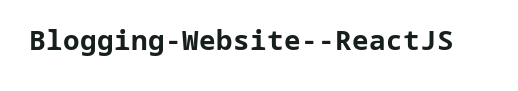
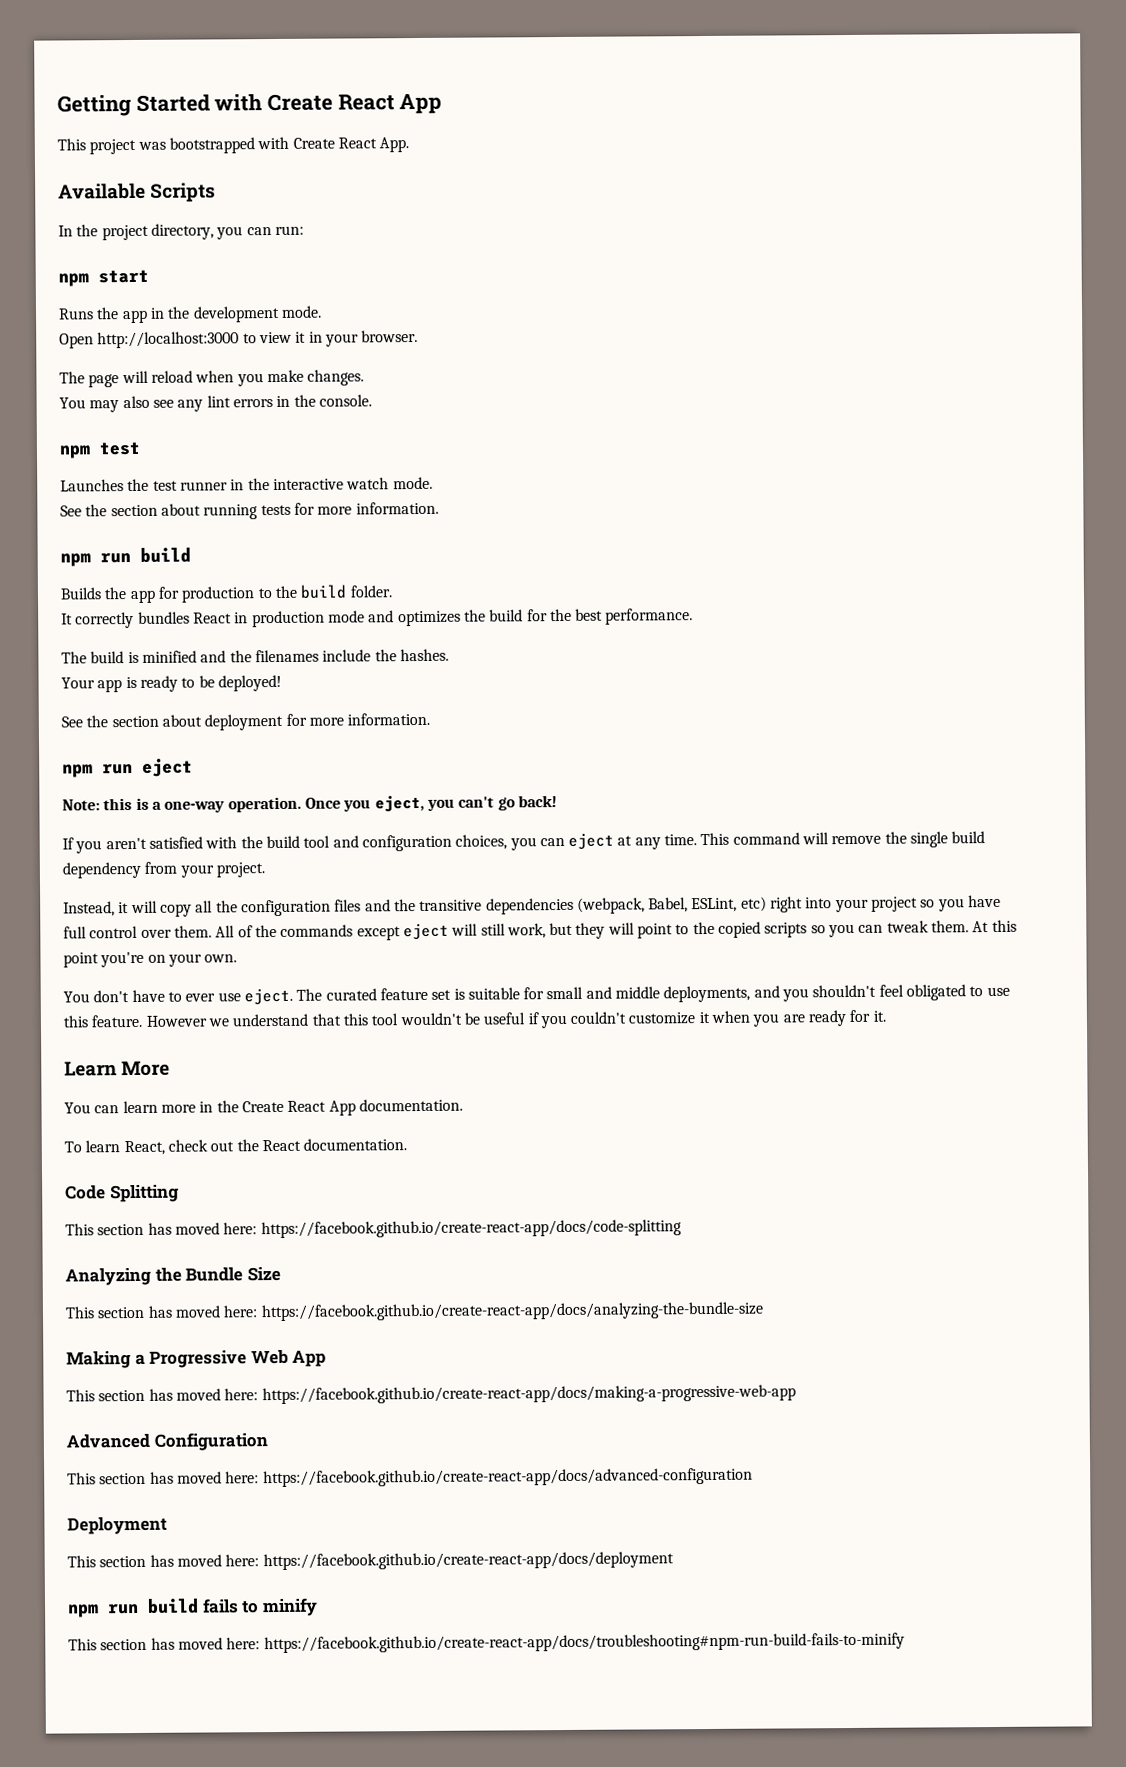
[29,29,454,56] Blogging-Website--ReactJS -> [57,93,443,117] [57,136,410,155] [58,182,217,202] [58,223,304,241] [58,269,149,287] [58,305,322,324] [59,329,419,349] [59,369,365,388] [59,394,372,413] [59,441,140,459] [60,476,433,492] [60,501,439,520] [60,547,191,567] [60,584,392,604] [61,608,694,629] [61,648,449,664] [61,674,282,693] [61,712,431,731] [62,758,193,778] [62,794,557,813] [62,831,986,854] [62,861,265,879] [63,894,1002,917] [63,919,1017,941] [63,951,238,968] [63,984,1010,1005] [63,1009,886,1029] [64,1060,171,1077] [64,1098,463,1116] [64,1138,408,1156] [65,1184,179,1203] [65,1219,682,1239] [65,1266,281,1286] [65,1301,764,1322] [66,1349,327,1369] [66,1384,796,1405] [66,1432,268,1451] [67,1467,753,1488] [67,1516,167,1535] [67,1551,674,1571] [68,1597,318,1618] [68,1632,905,1654] Getting Started with Create React App // This project was bootstrapped with Create React App. // Available Scripts // In the project directory, you can run: // npm start // Runs the app in the development mode. // Open http://localhost:3000 to view it in your browser. // The page will reload when you make changes. // You may also see any lint errors in the console. // npm test // Launches the test runner in the interactive watch mode. // See the section about running tests for more information. // npm run build // Builds the app for production to the build folder. // It correctly bundles React in production mode and optimizes the build for the best performance. // The build is minified and the filenames include the hashes. // Your app is ready to be deployed! // See the section about deployment for more information. // npm run eject // Note: this is a one-way operation. Once you eject, you can't go back! // If you aren't satisfied with the build tool and configuration choices, you can eject at any time. This command will remove the single build dependency from your project. // Instead, it will copy all the configuration files and the transitive dependencies (webpack, Babel, ESLint, etc) right into your project so you have full control over them. All of the commands except eject will still work, but they will point to the copied scripts so you can tweak them. At this point you're on your own. // You don't have to ever use eject. The curated feature set is suitable for small and middle deployments, and you shouldn't feel obligated to use this feature. However we understand that this tool wouldn't be useful if you couldn't customize it when you are ready for it. // Learn More // You can learn more in the Create React App documentation. // To learn React, check out the React documentation. // Code Splitting // This section has moved here: https://facebook.github.io/create-react-app/docs/code-splitting // Analyzing the Bundle Size // This section has moved here: https://facebook.github.io/create-react-app/docs/analyzing-the-bundle-size // Making a Progressive Web App // This section has moved here: https://facebook.github.io/create-react-app/docs/making-a-progressive-web-app // Advanced Configuration // This section has moved here: https://facebook.github.io/create-react-app/docs/advanced-configuration // Deployment // This section has moved here: https://facebook.github.io/create-react-app/docs/deployment // npm run build fails to minify // This section has moved here: https://facebook.github.io/create-react-app/docs/troubleshooting#npm-run-build-fails-to-minify

